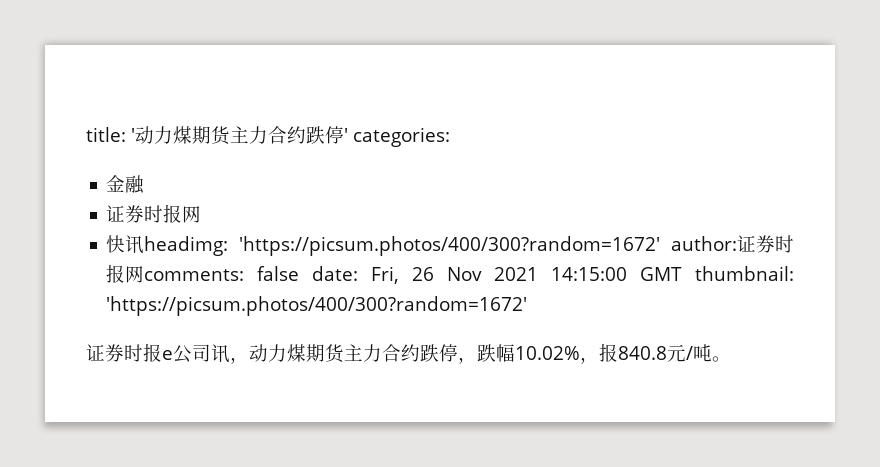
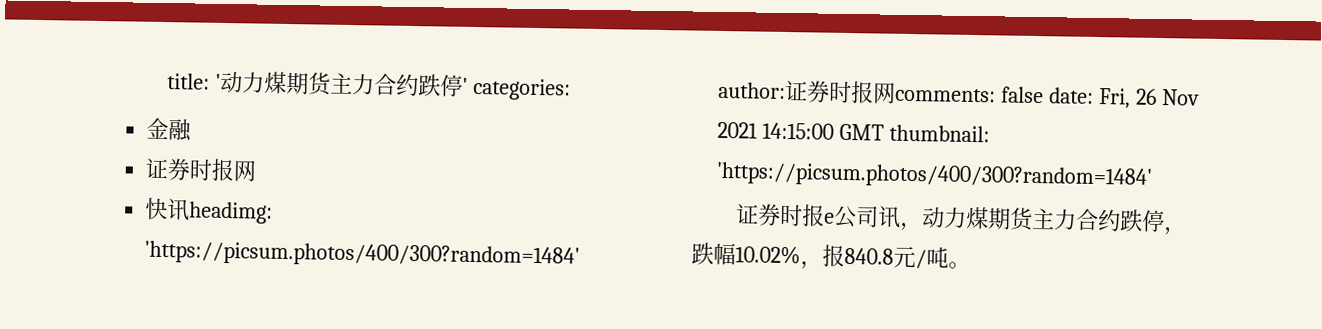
[239,236,661,256] 'https://picsum.photos/400/300?random=1672' -> [144,240,581,269] 'https://picsum.photos/400/300?random=1484'
[106,296,528,316] 'https://picsum.photos/400/300?random=1672' -> [716,161,1153,190] 'https://picsum.photos/400/300?random=1484'

